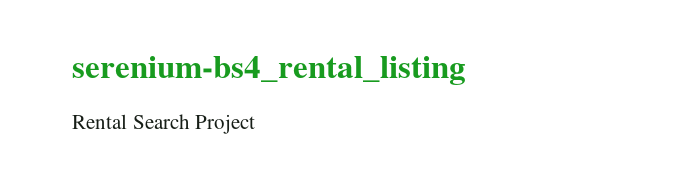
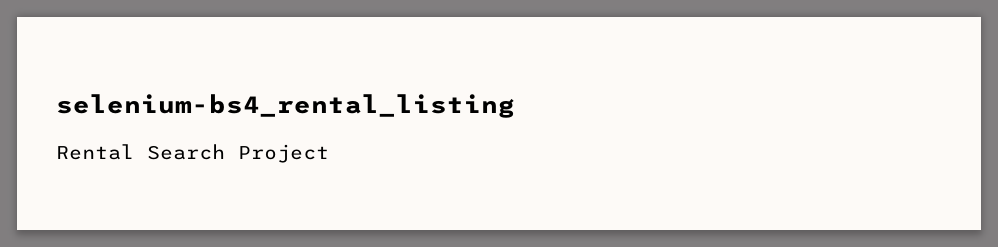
[72,56,466,85] serenium-bs4_rental_listing -> [56,94,515,118] selenium-bs4_rental_listing

